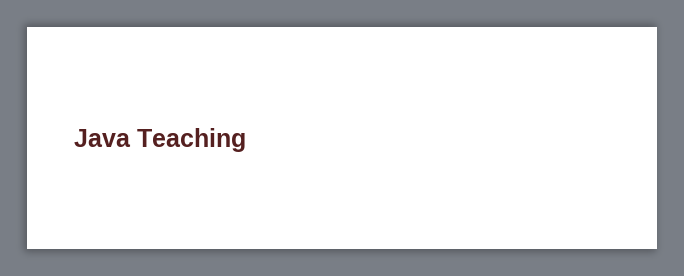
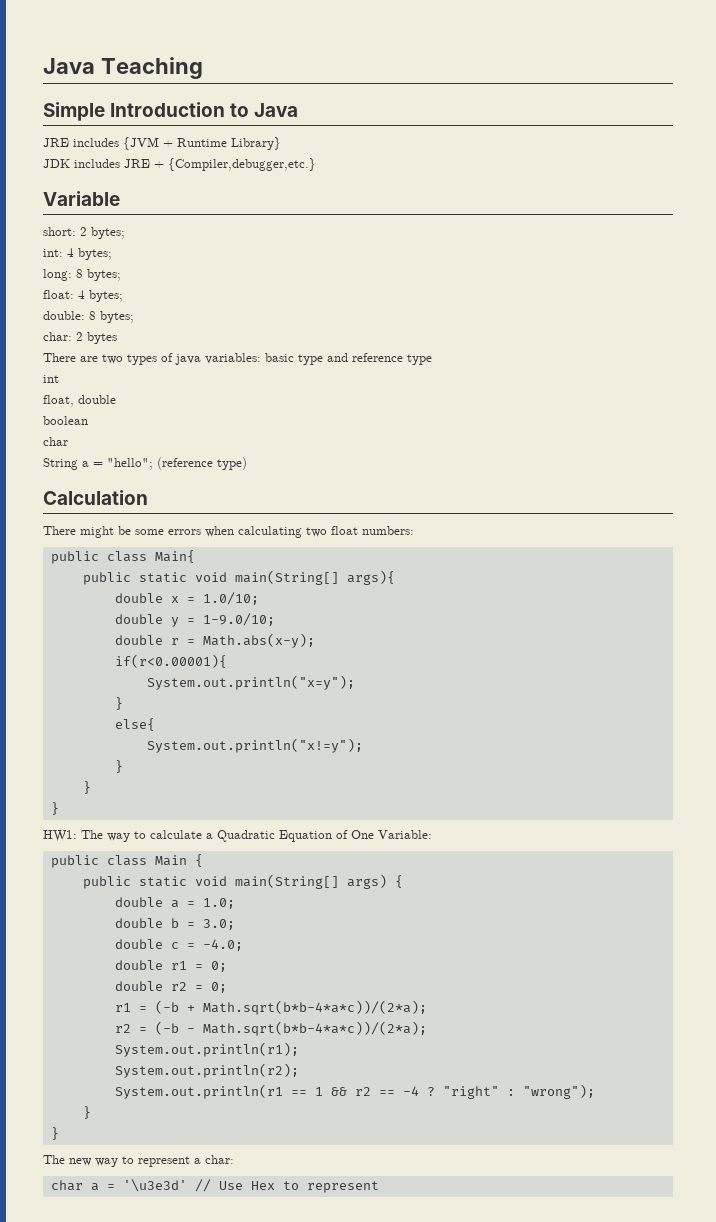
(246, 140) none -> [43,102,299,121] [43,137,281,150] [43,158,316,171] [43,191,120,206] [43,227,125,239] [43,248,112,260] [43,269,121,281] [43,290,123,302] [43,311,134,323] [43,332,117,344] [43,353,432,365] [43,375,59,383] [43,395,116,407] [43,416,88,425] [43,437,68,446] [43,457,247,470] [43,490,148,505] [43,526,414,538] [50,550,195,564] [82,570,395,585] [114,592,259,605] [114,613,275,627] [114,633,315,648] [114,654,227,668] [146,675,355,690] [114,697,123,710] [114,718,155,731] [146,738,363,753] [114,760,123,773] [82,781,91,794] [50,802,59,815] [43,830,432,842] [50,854,203,868] [82,874,403,889] [114,897,235,909] [114,918,235,930] [114,939,243,951] [114,960,227,972] [114,981,227,993] [114,1000,427,1015] [114,1021,427,1036] [114,1042,299,1057] [114,1063,299,1078] [114,1084,595,1099] [82,1106,91,1119] [50,1127,59,1140] [43,1155,234,1167] [50,1179,379,1193] // Simple Introduction to Java // JRE includes {JVM + Runtime Library} // JDK includes JRE + {Compiler,debugger,etc.} // Variable // short: 2 bytes; // int: 4 bytes; // long: 8 bytes; // float: 4 bytes; // double: 8 bytes; // char: 2 bytes // There are two types of java variables: basic type and reference type // int // float, double // boolean // char // String a = "hello"; (reference type) // Calculation // There might be some errors when calculating two float numbers: // public class Main{ // public static void main(String[] args){ // double x = 1.0/10; // double y = 1-9.0/10; // double r = Math.abs(x-y); // if(r<0.00001){ // System.out.println("x=y"); // } // else{ // System.out.println("x!=y"); // } // } // } // HW1: The way to calculate a Quadratic Equation of One Variable: // public class Main { // public static void main(String[] args) { // double a = 1.0; // double b = 3.0; // double c = -4.0; // double r1 = 0; // double r2 = 0; // r1 = (-b + Math.sqrt(b*b-4*a*c))/(2*a); // r2 = (-b - Math.sqrt(b*b-4*a*c))/(2*a); // System.out.println(r1); // System.out.println(r2); // System.out.println(r1 == 1 && r2 == -4 ? "right" : "wrong"); // } // } // The new way to represent a char: // char a = '\u3e3d' // Use Hex to represent

